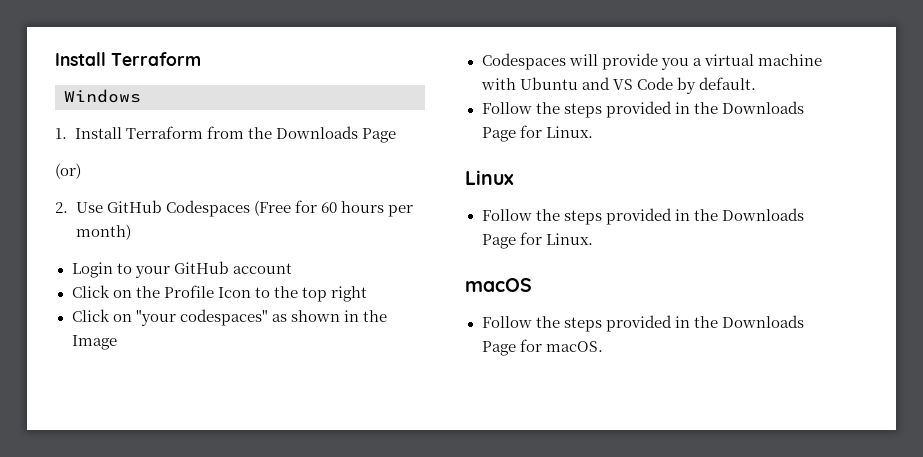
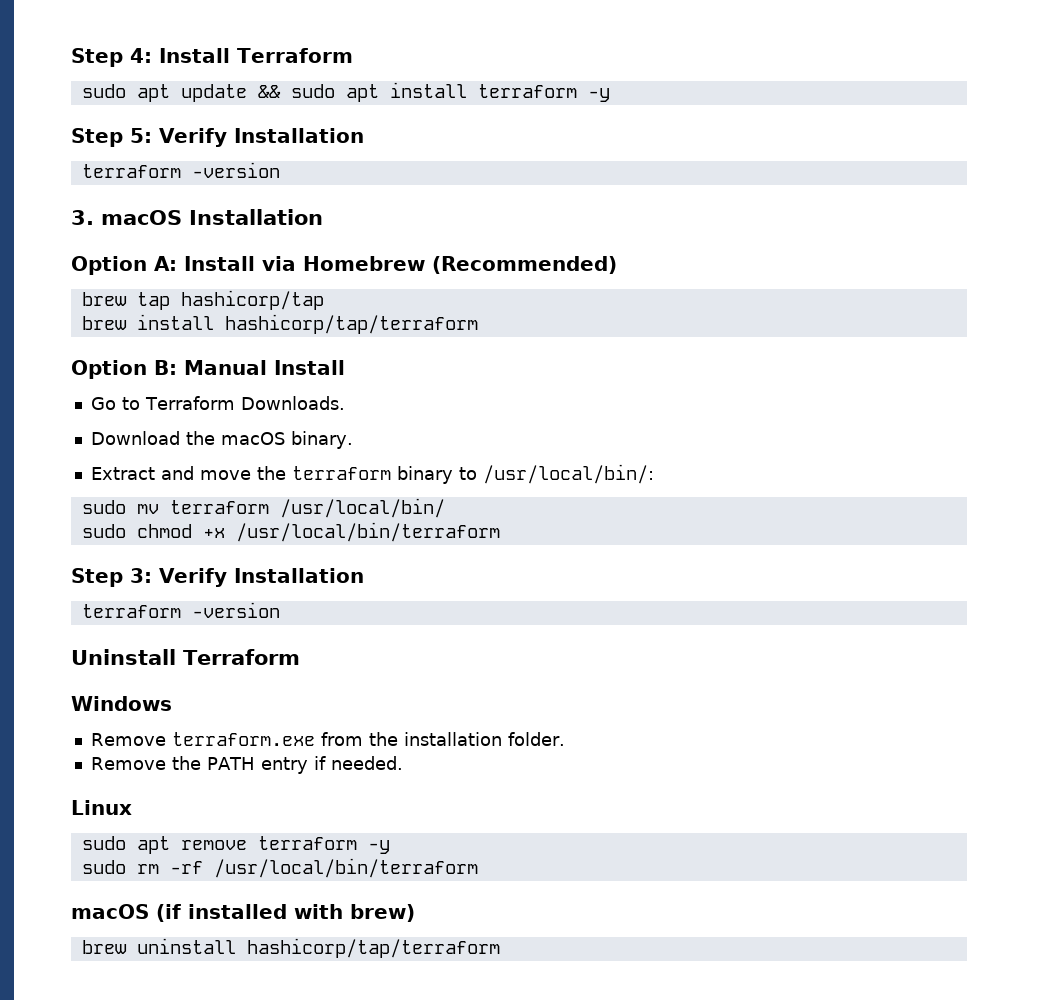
(55, 59) none -> [71,48,152,67] Step 4:
[64,89,141,103] [55,126,396,143] [55,163,81,179] [55,200,413,217] [75,224,131,240] [71,261,292,278] [71,285,367,302] [71,309,387,326] [71,335,117,350] [481,53,822,70] [480,77,756,94] [481,101,804,118] [481,125,593,142] [465,170,514,185] [481,208,804,225] [481,232,593,249] [465,278,532,292] [481,315,804,332] [481,339,603,356] Windows // 1. Install Terraform from the Downloads Page // (or) // 2. Use GitHub Codespaces (Free for 60 hours per month) // Login to your GitHub account // Click on the Profile Icon to the top right // Click on "your codespaces" as shown in the Image // Codespaces will provide you a virtual machine with Ubuntu and VS Code by default. // Follow the steps provided in the Downloads Page for Linux. // Linux // Follow the steps provided in the Downloads Page for Linux. // macOS // Follow the steps provided in the Downloads Page for macOS. -> [81,82,610,102] [71,128,364,147] [81,162,280,178] [71,209,323,225] [71,256,617,275] [81,290,324,310] [81,314,478,334] [71,360,345,379] [90,396,345,410] [90,431,353,449] [90,464,654,484] [81,498,445,518] [81,522,500,542] [71,568,364,587] [81,602,280,618] [71,649,300,665] [71,696,172,711] [90,732,565,746] [90,756,403,774] [71,800,132,815] [81,836,390,854] [81,858,478,878] [71,904,415,922] [81,938,500,958] sudo apt update && sudo apt install terraform -y // Step 5: Verify Installation // terraform -version // 3. macOS Installation // Option A: Install via Homebrew (Recommended) // brew tap hashicorp/tap // brew install hashicorp/tap/terraform // Option B: Manual Install // Go to Terraform Downloads. // Download the macOS binary. // Extract and move the terraform binary to /usr/local/bin/: // sudo mv terraform /usr/local/bin/ // sudo chmod +x /usr/local/bin/terraform // Step 3: Verify Installation // terraform -version // Uninstall Terraform // Windows // Remove terraform.exe from the installation folder. // Remove the PATH entry if needed. // Linux // sudo apt remove terraform -y // sudo rm -rf /usr/local/bin/terraform // macOS (if installed with brew) // brew uninstall hashicorp/tap/terraform

